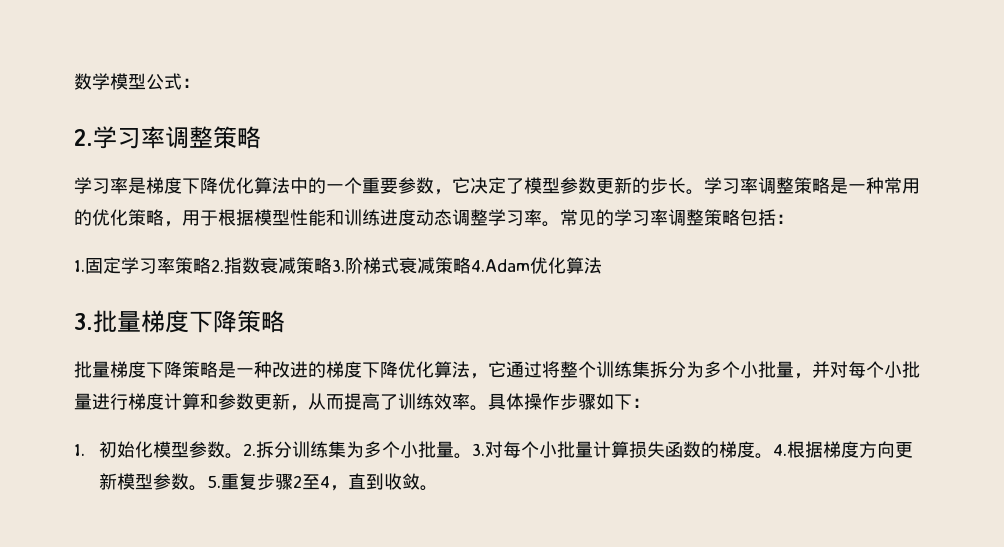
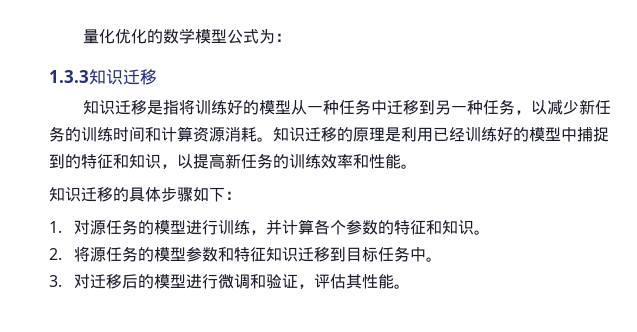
(74, 81) none -> [82,29,163,44] 量化优化的
[182,78,200,88] [74,126,261,149] [74,177,920,195] [74,209,794,227] [74,257,602,274] [74,310,285,333] [74,361,920,379] [74,393,398,411] ： // 2.学习率调整策略 // 学习率是梯度下降优化算法中的一个重要参数，它决定了模型参数更新的步长。学习率调整策略是一种常用的优化策略，用于根据模型性能和训练进度动态调整学习率。常见的学习率调整策略包括： // 1.固定学习率策略2.指数衰减策略3.阶梯式衰减策略4.Adam优化算法 // 3.批量梯度下降策略 // 批量梯度下降策略是一种改进的梯度下降优化算法，它通过将整个训练集拆分为多个小批量，并对每个小批量进行梯度计算和参数更新，从而提高了 -> [258,29,291,44] [49,69,157,85] [82,99,611,115] [49,126,609,142] [49,153,289,169] 为： // 1.3.3知识迁移 // 知识迁移是指将训练好的模型从一种任务中迁移到另一种任务，以减少新任务的训练时间和计算资源消耗。知识迁移的原理是利用已经训练好的模型中捕捉到的特征和知识，以提高新任务的
[470,393,560,411] 。具体操作 -> [353,154,417,169] [49,187,161,202] 和性能。 // 知识迁移的具体
[99,441,914,459] [99,473,421,491] 初始化模型参数。2.拆分训练集为多个小批量。3.对每个小批量计算损失函数的梯度。4.根据梯度方向更新模型参数。5.重复步骤2至4，直到收敛 -> [74,219,491,235] [49,246,443,262] [49,274,395,289] 对源任务的模型进行训练，并计算各个参数的特征和知识。 // 2.将源任务的模型参数和特征知识迁移到目标任务中。 // 3.对迁移后的模型进行微调和验证，评估其性能

